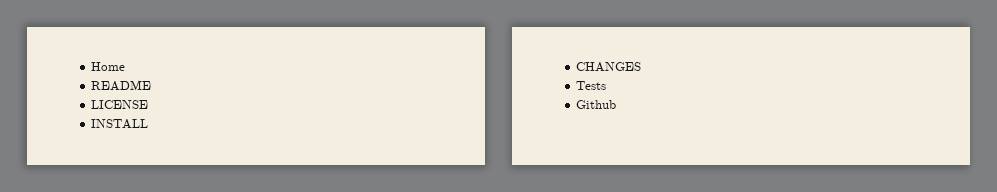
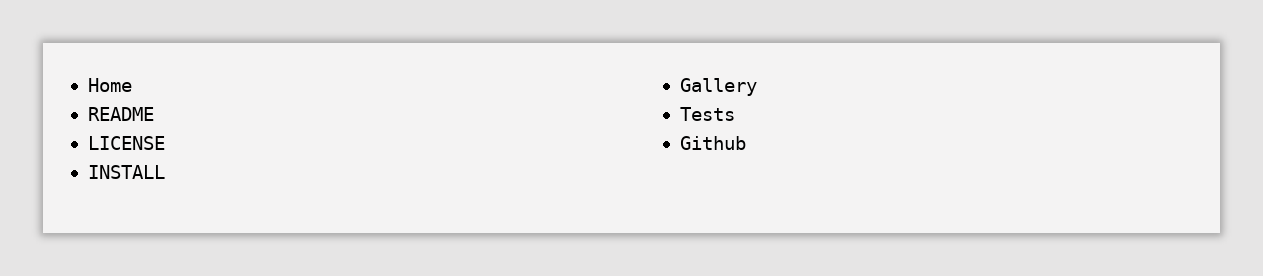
[576,62,642,72] CHANGES -> [679,78,757,96] Gallery

